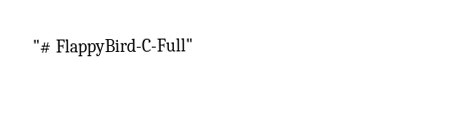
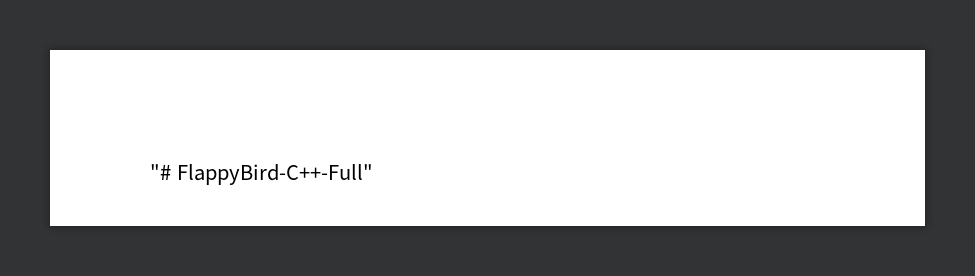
[54,37,193,57] FlappyBird-C-Full" -> [177,164,374,185] FlappyBird-C++-Full"

